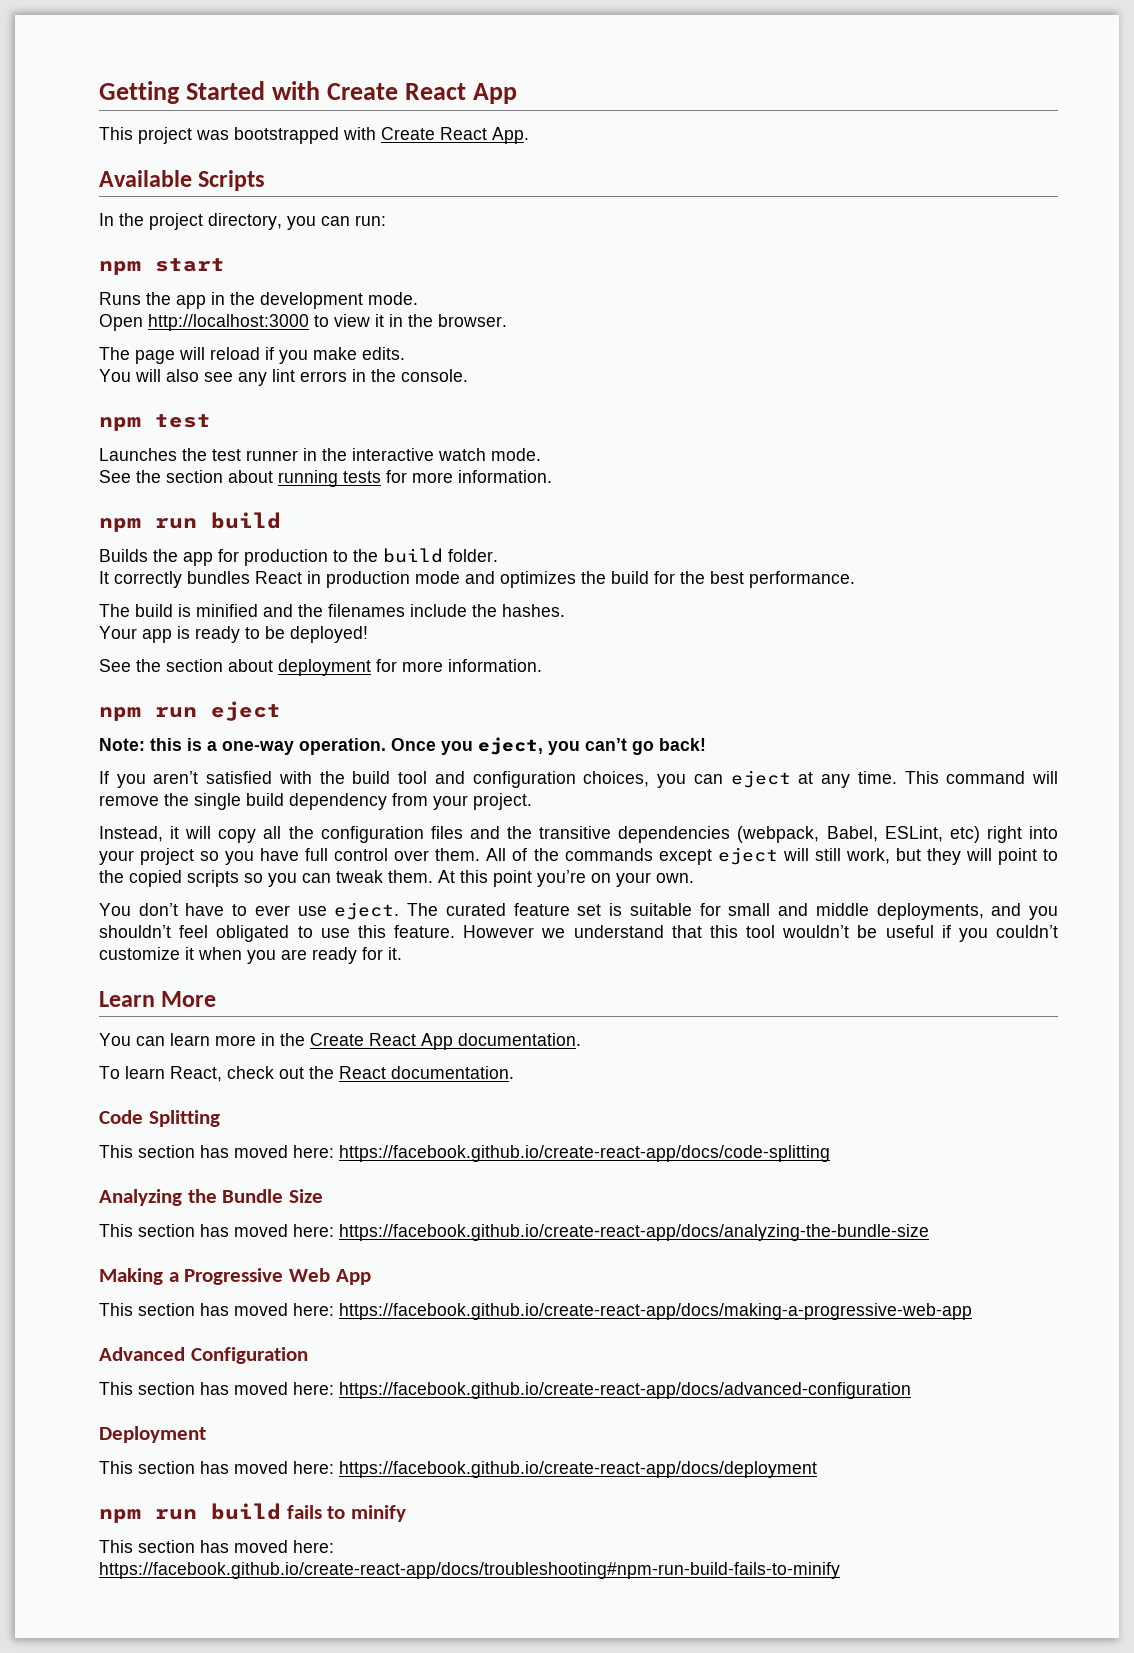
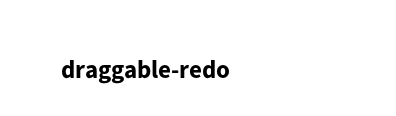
[99,81,518,104] [99,127,529,144] [99,170,266,191] [99,213,386,230] [99,258,225,275] [99,292,418,309] [99,314,507,331] [99,347,405,364] [99,369,468,386] [99,414,211,431] [99,448,541,461] [99,470,552,487] [99,512,281,532] [99,548,498,566] [99,571,855,588] [99,604,565,617] [99,626,368,643] [99,659,542,676] [99,701,281,721] [99,737,706,755] [99,770,1058,788] [99,793,532,810] [99,826,1058,843] [99,847,1058,865] [99,870,694,887] [99,902,1058,920] [99,925,1058,942] [99,947,402,964] [99,991,217,1007] [99,1033,581,1050] [99,1066,514,1082] [99,1110,220,1127] [99,1145,830,1162] [99,1189,324,1206] [99,1224,929,1241] [99,1268,371,1285] [99,1303,972,1320] [99,1347,308,1364] [99,1382,911,1399] [99,1426,206,1443] [99,1461,817,1478] [99,1503,407,1523] [99,1540,334,1553] [99,1562,840,1579] Getting Started with Create React App // This project was bootstrapped with Create React App. // Available Scripts // In the project directory, you can run: // npm start // Runs the app in the development mode. // Open http://localhost:3000 to view it in the browser. // The page will reload if you make edits. // You will also see any lint errors in the console. // npm test // Launches the test runner in the interactive watch mode. // See the section about running tests for more information. // npm run build // Builds the app for production to the build folder. // It correctly bundles React in production mode and optimizes the build for the best performance. // The build is minified and the filenames include the hashes. // Your app is ready to be deployed! // See the section about deployment for more information. // npm run eject // Note: this is a one-way operation. Once you eject, you can’t go back! // If you aren’t satisfied with the build tool and configuration choices, you can eject at any time. This command will remove the single build dependency from your project. // Instead, it will copy all the configuration files and the transitive dependencies (webpack, Babel, ESLint, etc) right into your project so you have full control over them. All of the commands except eject will still work, but they will point to the copied scripts so you can tweak them. At this point you’re on your own. // You don’t have to ever use eject. The curated feature set is suitable for small and middle deployments, and you shouldn’t feel obligated to use this feature. However we understand that this tool wouldn’t be useful if you couldn’t customize it when you are ready for it. // Learn More // You can learn more in the Create React App documentation. // To learn React, check out the React documentation. // Code Splitting // This section has moved here: https://facebook.github.io/create-react-app/docs/code-splitting // Analyzing the Bundle Size // This section has moved here: https://facebook.github.io/create-react-app/docs/analyzing-the-bundle-size // Making a Progressive Web App // This section has moved here: https://facebook.github.io/create-react-app/docs/making-a-progressive-web-app // Advanced Configuration // This section has moved here: https://facebook.github.io/create-react-app/docs/advanced-configuration // Deployment // This section has moved here: https://facebook.github.io/create-react-app/docs/deployment // npm run build fails to minify // This section has moved here: https://facebook.github.io/create-react-app/docs/troubleshooting#npm-run-build-fails-to-minify -> [61,60,230,84] draggable-redo

